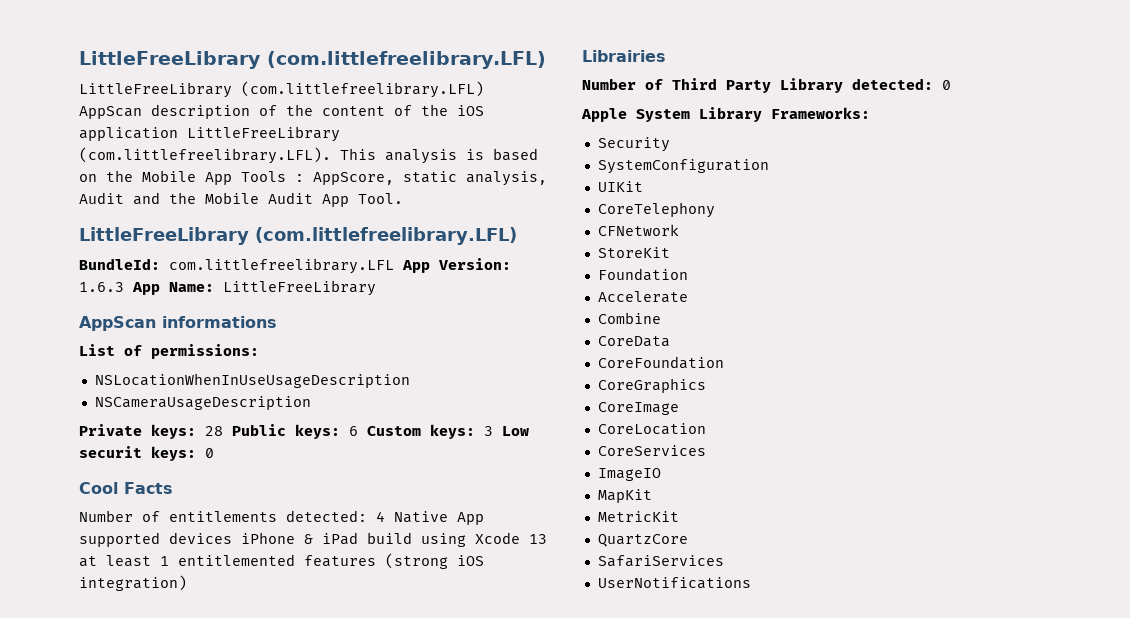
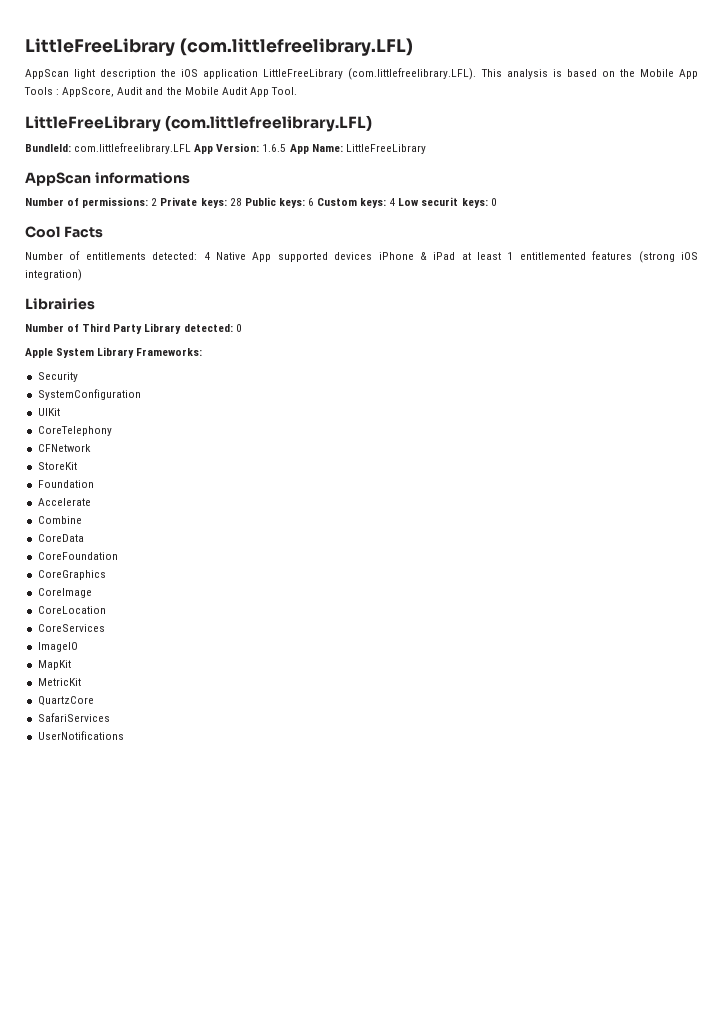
[79,51,546,69] [79,81,484,98] [79,104,412,119] LittleFreeLibrary (com.littlefreelibrary.LFL) // LittleFreeLibrary (com.littlefreelibrary.LFL) AppScan description of the content of -> [25,38,413,56] [25,69,157,79] LittleFreeLibrary (com.littlefreelibrary.LFL) // AppScan light description
[403,171,547,186] static analysis, -> (115, 92) none
[79,282,124,292] 1.6.3 -> [262,144,287,152] 1.6.5
[79,344,115,356] List -> [25,198,64,206] Number
[94,373,410,388] [94,396,311,410] // NSLocationWhenInUseUsageDescription // NSCameraUsageDescription // -> [151,198,158,206] 2
[484,426,493,436] 3 -> [389,198,396,206] 4
[367,532,547,547] build using Xcode 13 -> (456, 256) none

